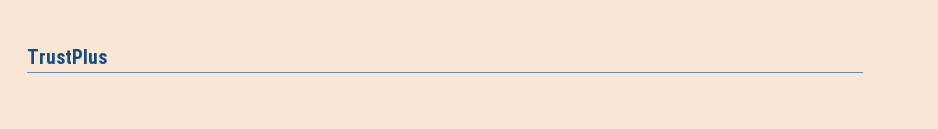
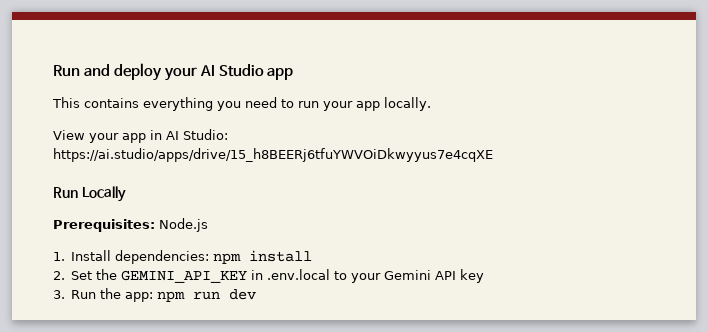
[27,49,107,64] TrustPlus -> [53,63,294,81] [52,97,431,111] [53,129,228,143] [53,148,493,162] [53,186,126,202] [53,218,208,232] [53,250,313,264] [53,269,485,283] [53,288,257,302] Run and deploy your AI Studio app // This contains everything you need to run your app locally. // View your app in AI Studio: https://ai.studio/apps/drive/15_h8BEERj6tfuYWVOiDkwyyus7e4cqXE // Run Locally // Prerequisites: Node.js // 1. Install dependencies: npm install // 2. Set the GEMINI_API_KEY in .env.local to your Gemini API key // 3. Run the app: npm run dev

